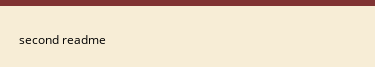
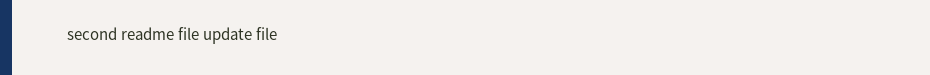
(107, 39) none -> [178,27,278,44] file update file

